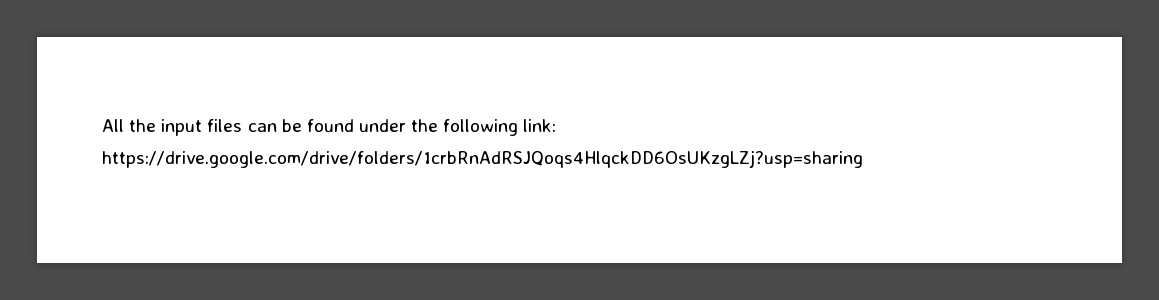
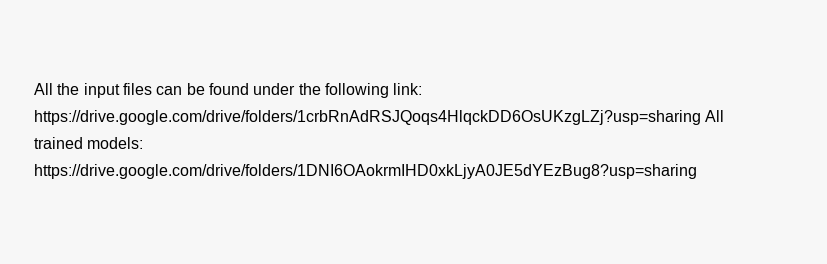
(863, 159) none -> [705,110,725,122] [34,137,144,149] [34,164,697,179] All trained models: https://drive.google.com/drive/folders/1DNI6OAokrmIHD0xkLjyA0JE5dYEzBug8?usp=sharing

